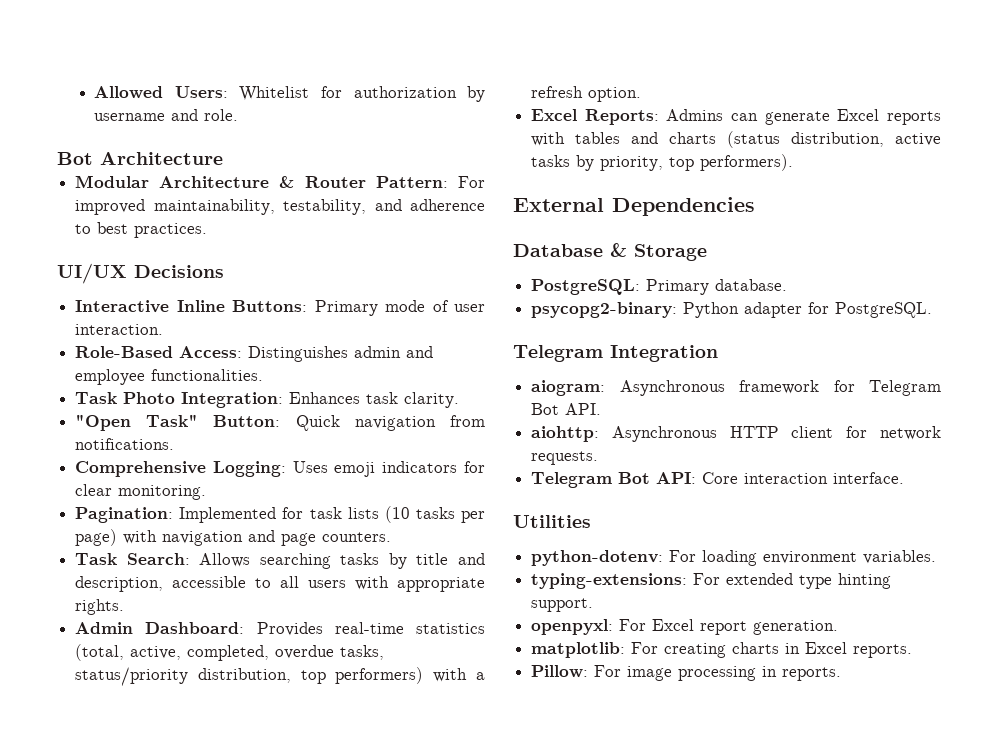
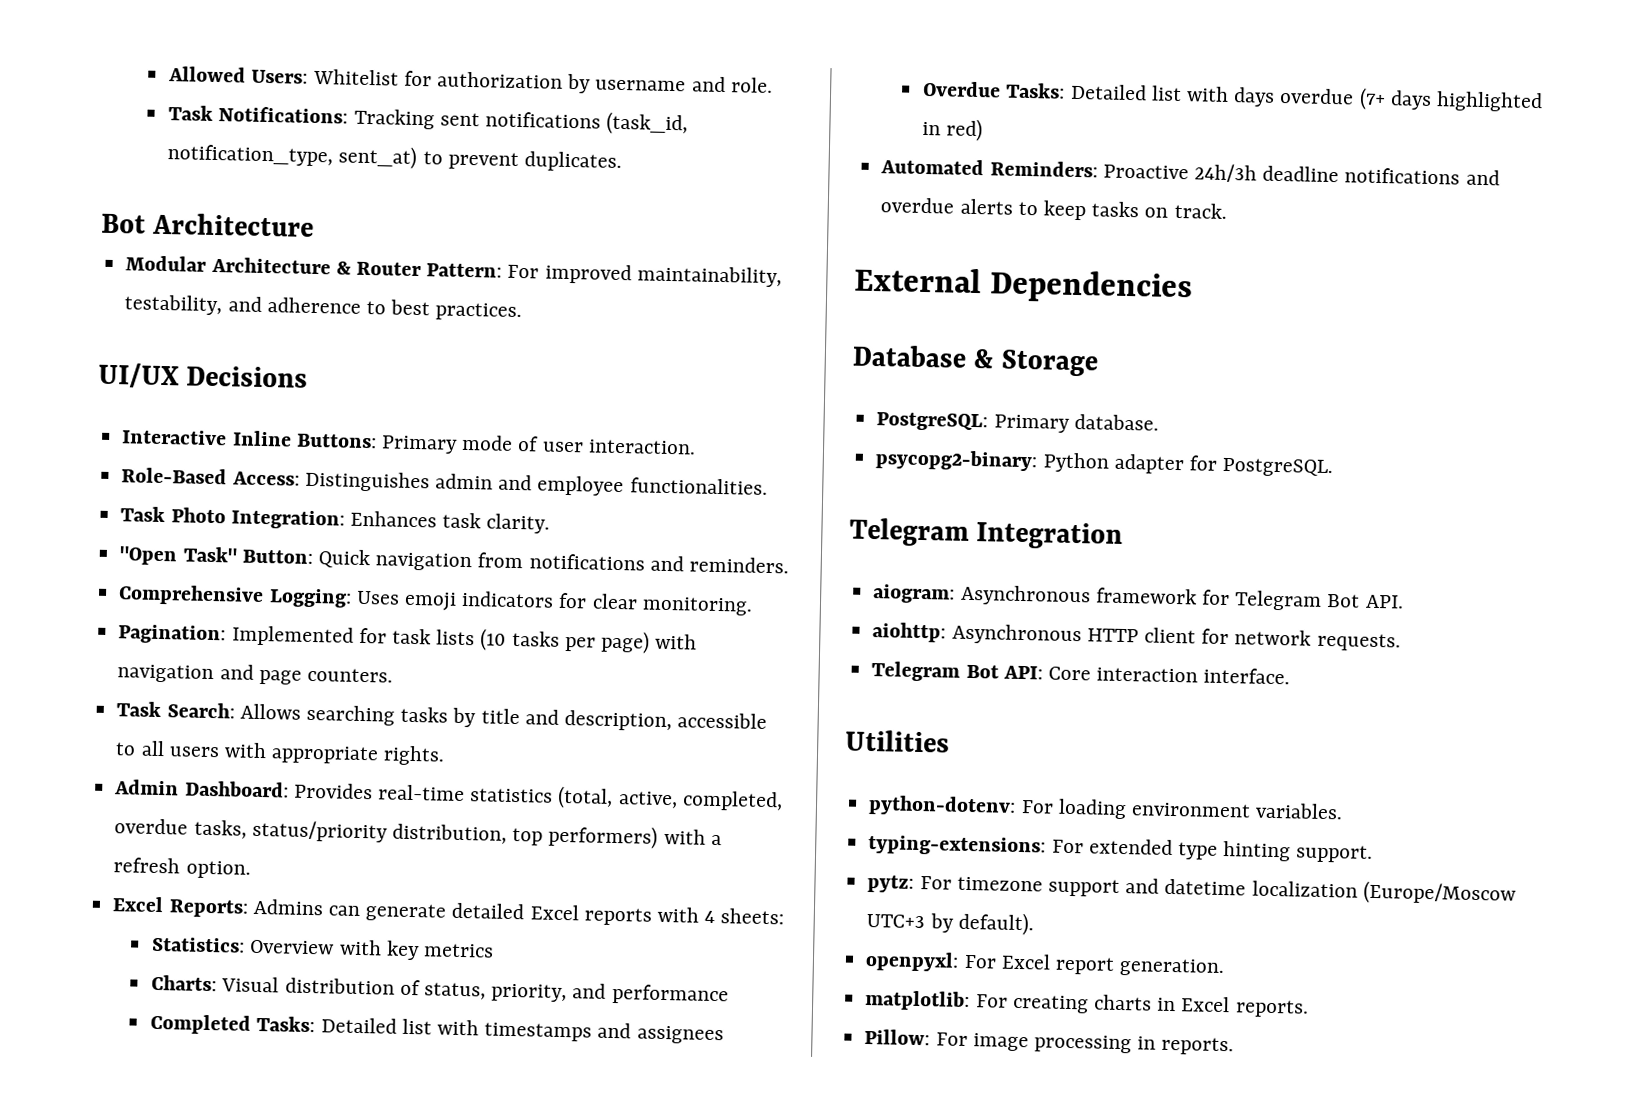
(239, 115) none -> [168,105,689,136] [167,144,623,173] // Task Notifications: Tracking sent notifications (task_id, notification_type, sent_at) to prevent duplicates.
[75,438,175,450] notifications. -> [528,553,789,574] notifications and reminders.
(830, 118) none -> [451,902,526,920] detailed
[575,131,941,148] [531,154,794,171] tables and charts (status distribution, active tasks by priority, top performers). -> [704,908,785,925] [152,936,495,961] [151,974,729,1006] [150,1013,724,1045] [923,80,1544,113] [922,118,984,142] [880,158,1500,186] [880,197,1227,221] 4 sheets: // Statistics: Overview with key metrics // Charts: Visual distribution of status, priority, and performance // Completed Tasks: Detailed list with timestamps and assignees // Overdue Tasks: Detailed list with days overdue (7+ days highlighted in red) // Automated Reminders: Proactive 24h/3h deadline notifications and overdue alerts to keep tasks on track.
(594, 605) none -> [867,874,1516,906] [866,911,1034,936] // pytz: For timezone support and datetime localization (Europe/Moscow UTC+3 by default).

